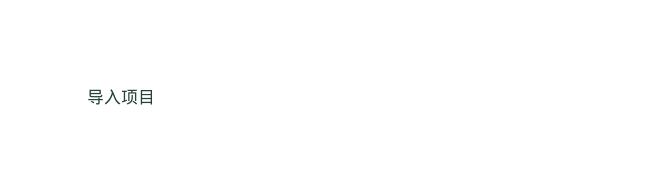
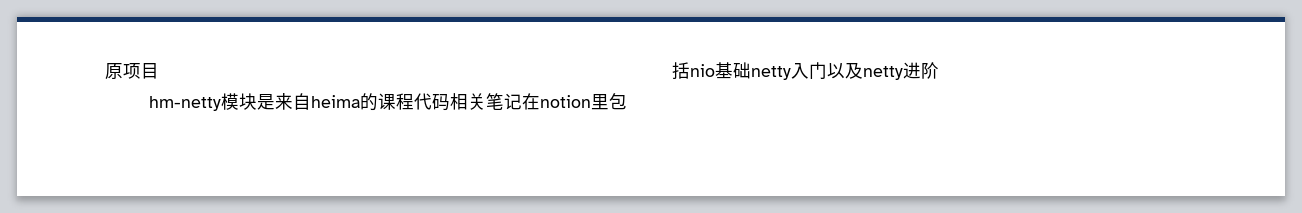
[87,89,121,105] 导入 -> [105,63,123,79] 原
(155, 97) none -> [148,93,627,111] [672,62,939,80] // hm-netty模块是来自heima的课程代码相关笔记在notion里包括nio基础netty入门以及netty进阶

